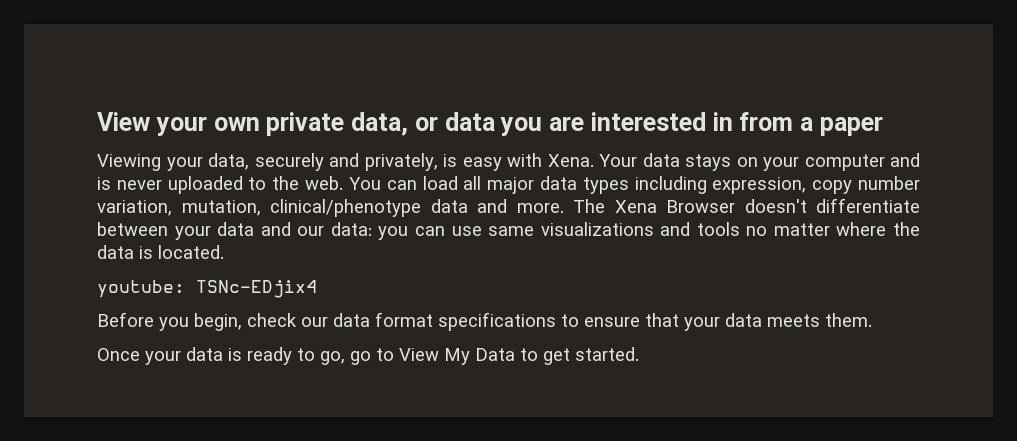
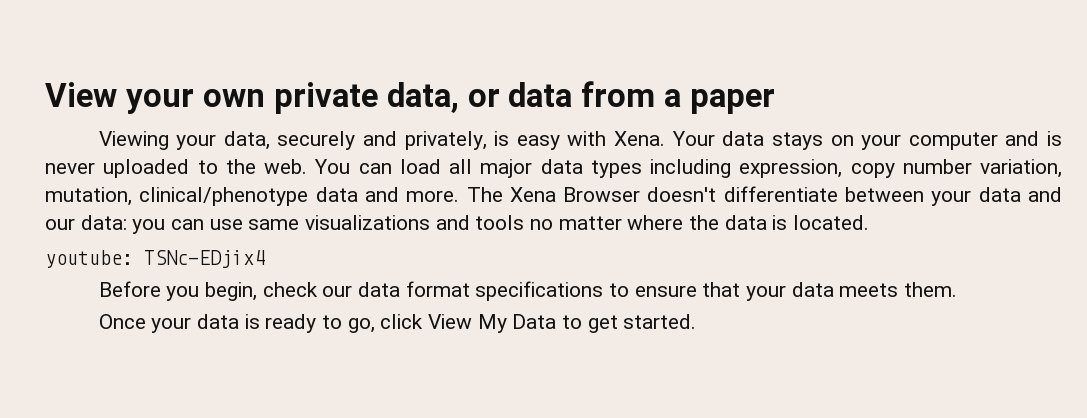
[500,112,733,136] you are interested in -> (573, 94) none
[350,348,394,365] go to -> [380,314,424,329] click

